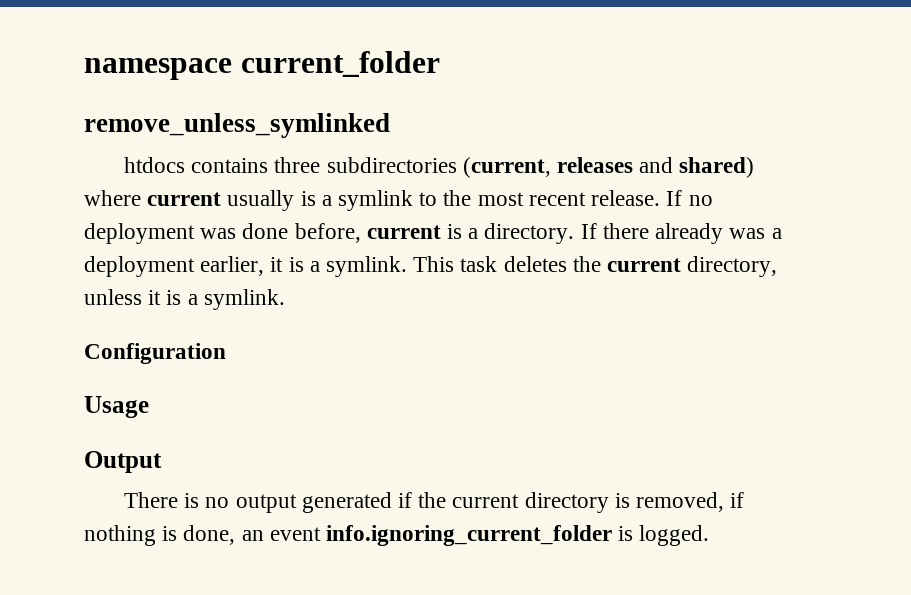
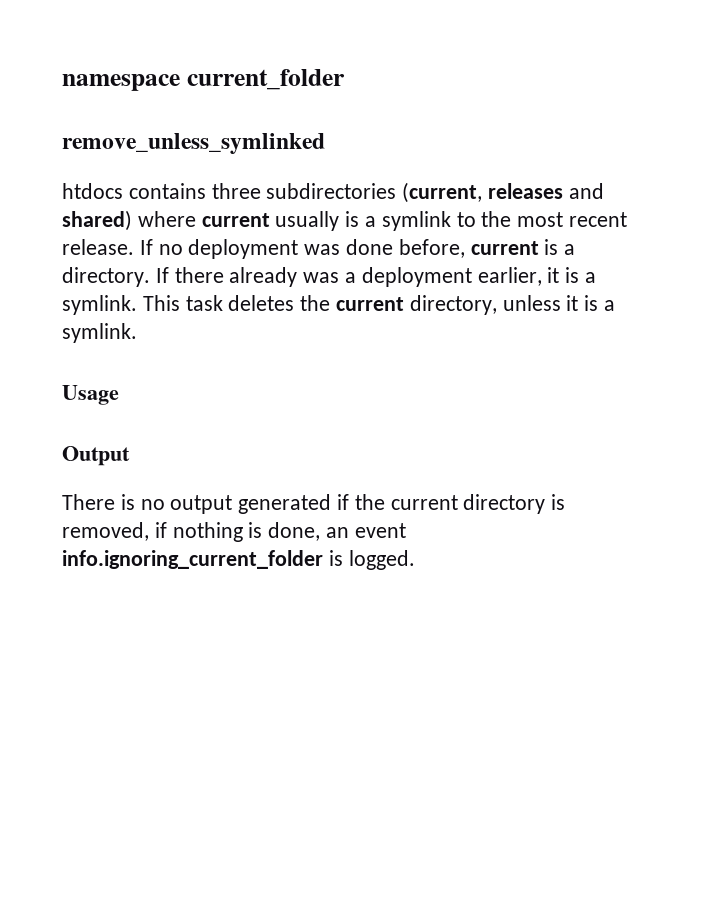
[84,343,226,364] // Configuration -> (137, 333) none

